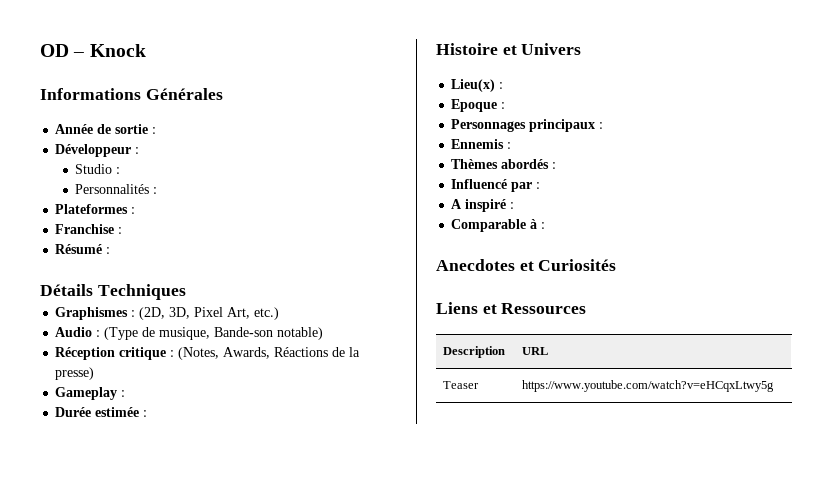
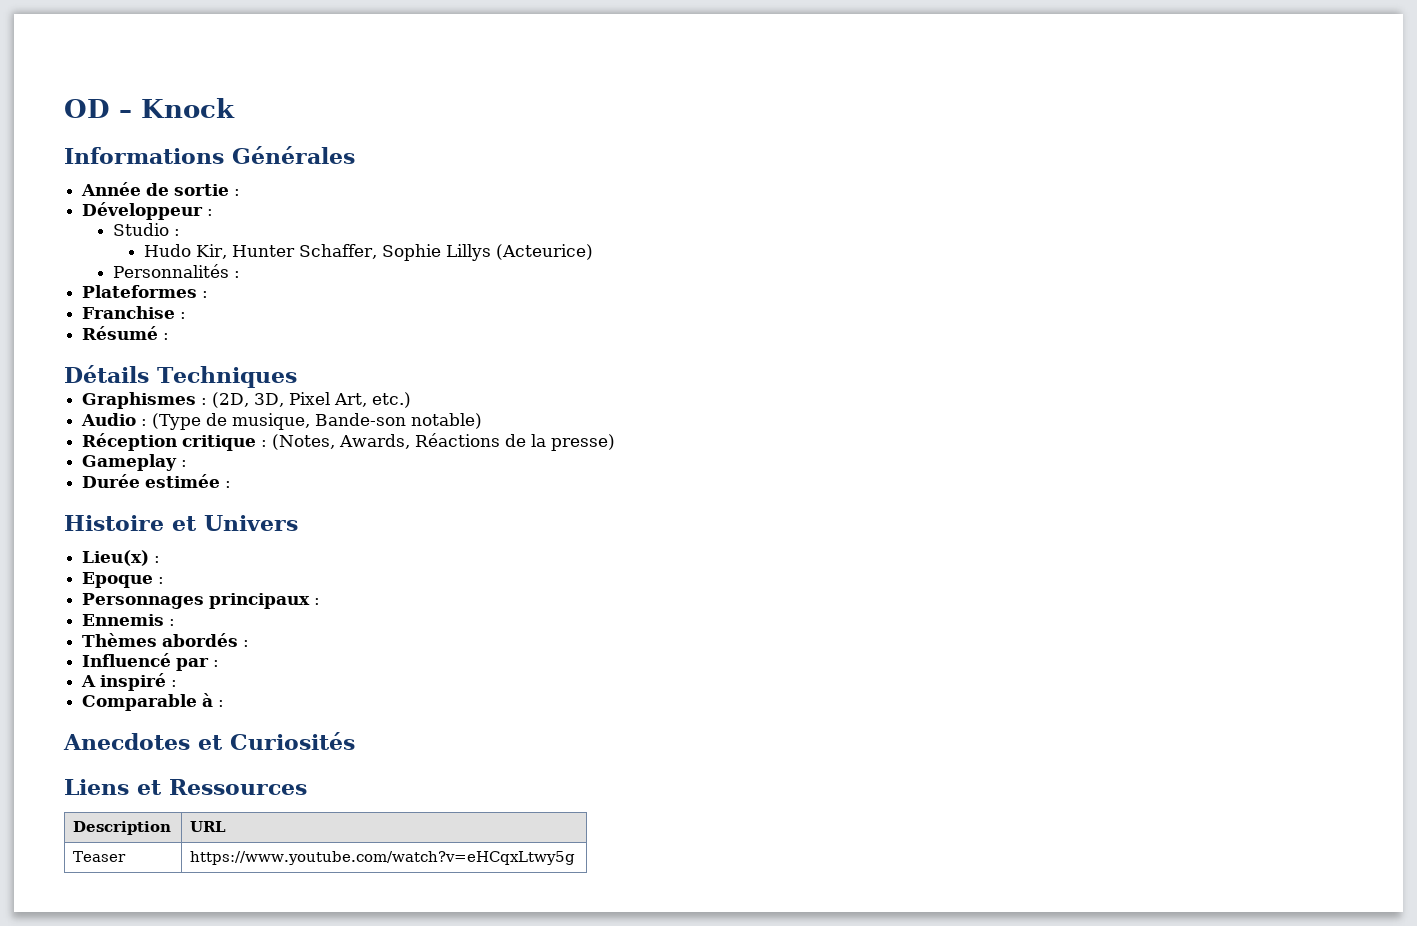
(121, 170) none -> [143,244,593,261] // Hudo Kir, Hunter Schaffer, Sophie Lillys (Acteurice)

